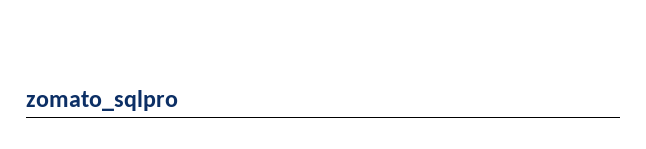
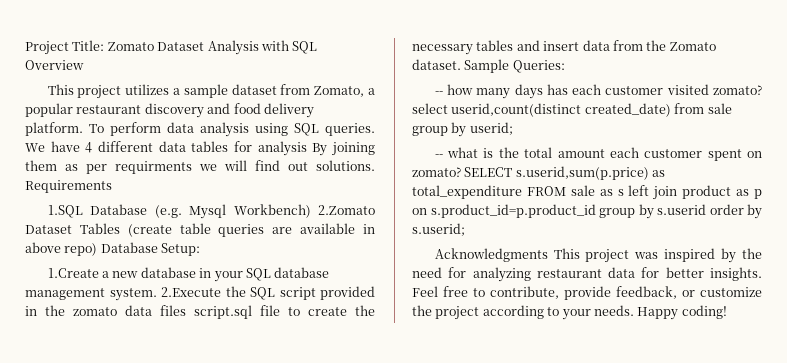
[26,90,178,111] zomato_sqlpro -> [25,40,318,55] [25,60,84,70] [47,84,376,99] [25,103,314,118] [25,122,375,137] [25,141,375,156] [25,160,375,174] [25,180,112,193] [47,204,375,219] [25,223,375,237] [25,242,201,256] [47,267,330,282] [25,286,375,301] [25,305,375,319] [412,40,716,55] [412,59,565,73] [434,84,762,99] [412,103,732,117] [412,122,513,137] [434,147,762,161] [412,166,666,180] [412,185,762,200] [412,204,762,219] [412,223,465,236] [434,248,762,263] [412,267,762,282] [412,286,762,300] [412,305,727,320] Project Title: Zomato Dataset Analysis with SQL Overview // This project utilizes a sample dataset from Zomato, a popular restaurant discovery and food delivery platform. To perform data analysis using SQL queries. We have 4 different data tables for analysis By joining them as per requirments we will find out solutions. Requirements // 1.SQL Database (e.g. Mysql Workbench) 2.Zomato Dataset Tables (create table queries are available in above repo) Database Setup: // 1.Create a new database in your SQL database management system. 2.Execute the SQL script provided in the zomato data files script.sql file to create the necessary tables and insert data from the Zomato dataset. Sample Queries: // -- how many days has each customer visited zomato? select userid,count(distinct created_date) from sale group by userid; // -- what is the total amount each customer spent on zomato? SELECT s.userid,sum(p.price) as total_expenditure FROM sale as s left join product as p on s.product_id=p.product_id group by s.userid order by s.userid; // Acknowledgments This project was inspired by the need for analyzing restaurant data for better insights. Feel free to contribute, provide feedback, or customize the project according to your needs. Happy coding!

